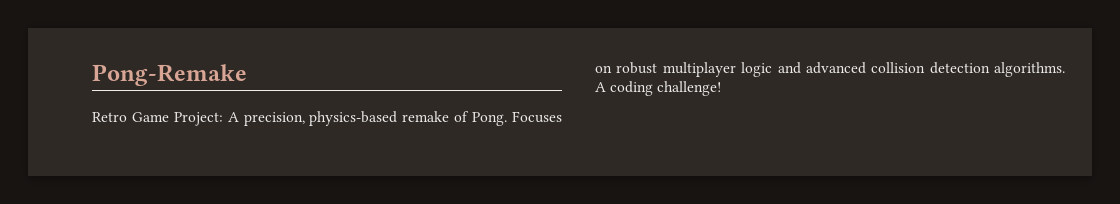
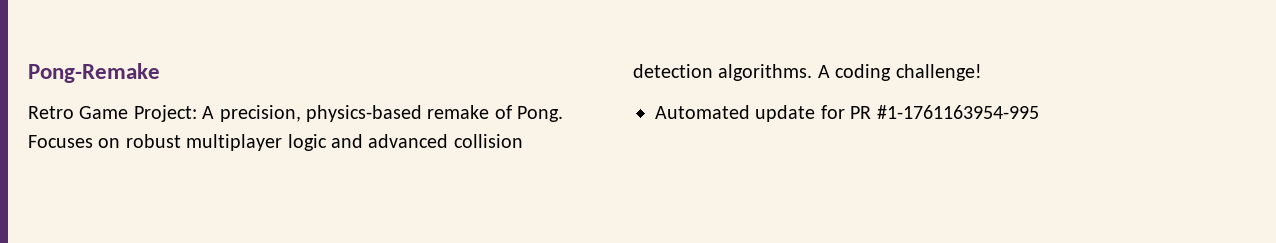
(722, 88) none -> [655,105,1039,122] // Automated update for PR #1-1761163954-995

